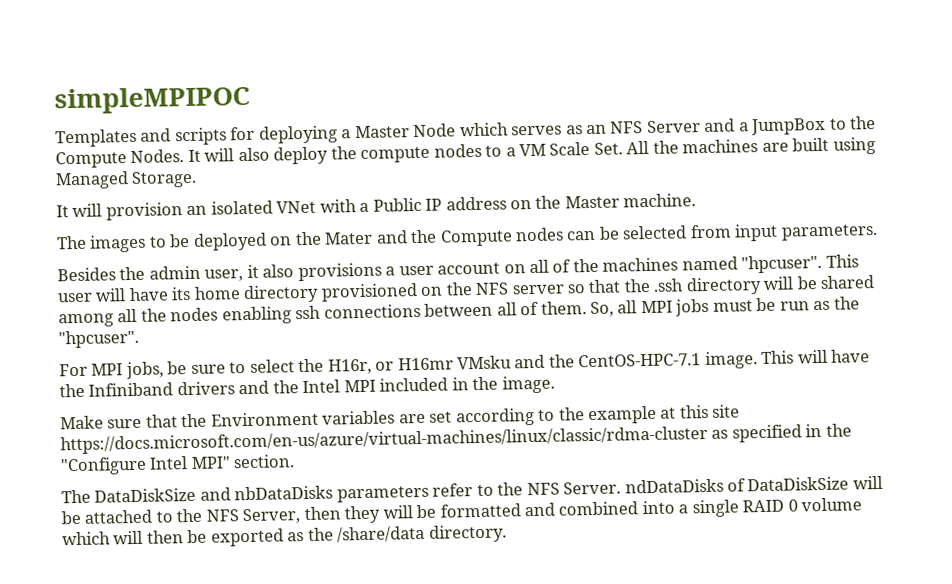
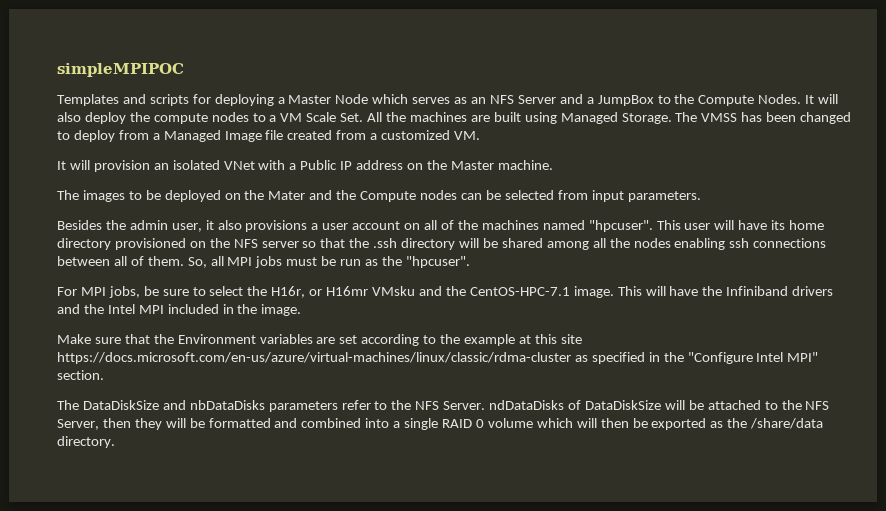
(198, 179) none -> [675,112,852,124] [57,130,481,142] The VMSS has been changed to deploy from a Managed Image file created from a customized VM.

